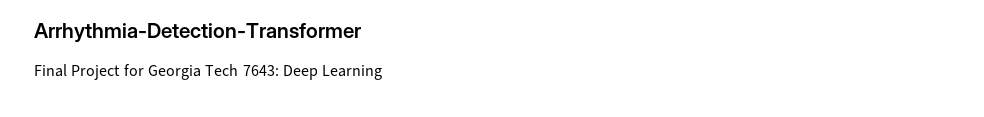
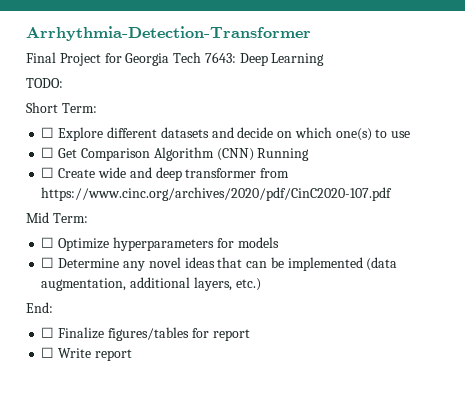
(383, 72) none -> [26,78,63,88] [26,102,97,113] [41,127,411,141] [41,147,310,161] [41,167,290,181] [41,187,393,201] [26,212,88,223] [41,237,279,251] [41,257,398,271] [41,277,261,291] [26,302,53,313] [41,327,250,341] [41,347,132,361] // TODO: // Short Term: // ☐ Explore different datasets and decide on which one(s) to use // ☐ Get Comparison Algorithm (CNN) Running // ☐ Create wide and deep transformer from https://www.cinc.org/archives/2020/pdf/CinC2020-107.pdf // Mid Term: // ☐ Optimize hyperparameters for models // ☐ Determine any novel ideas that can be implemented (data augmentation, additional layers, etc.) // End: // ☐ Finalize figures/tables for report // ☐ Write report

